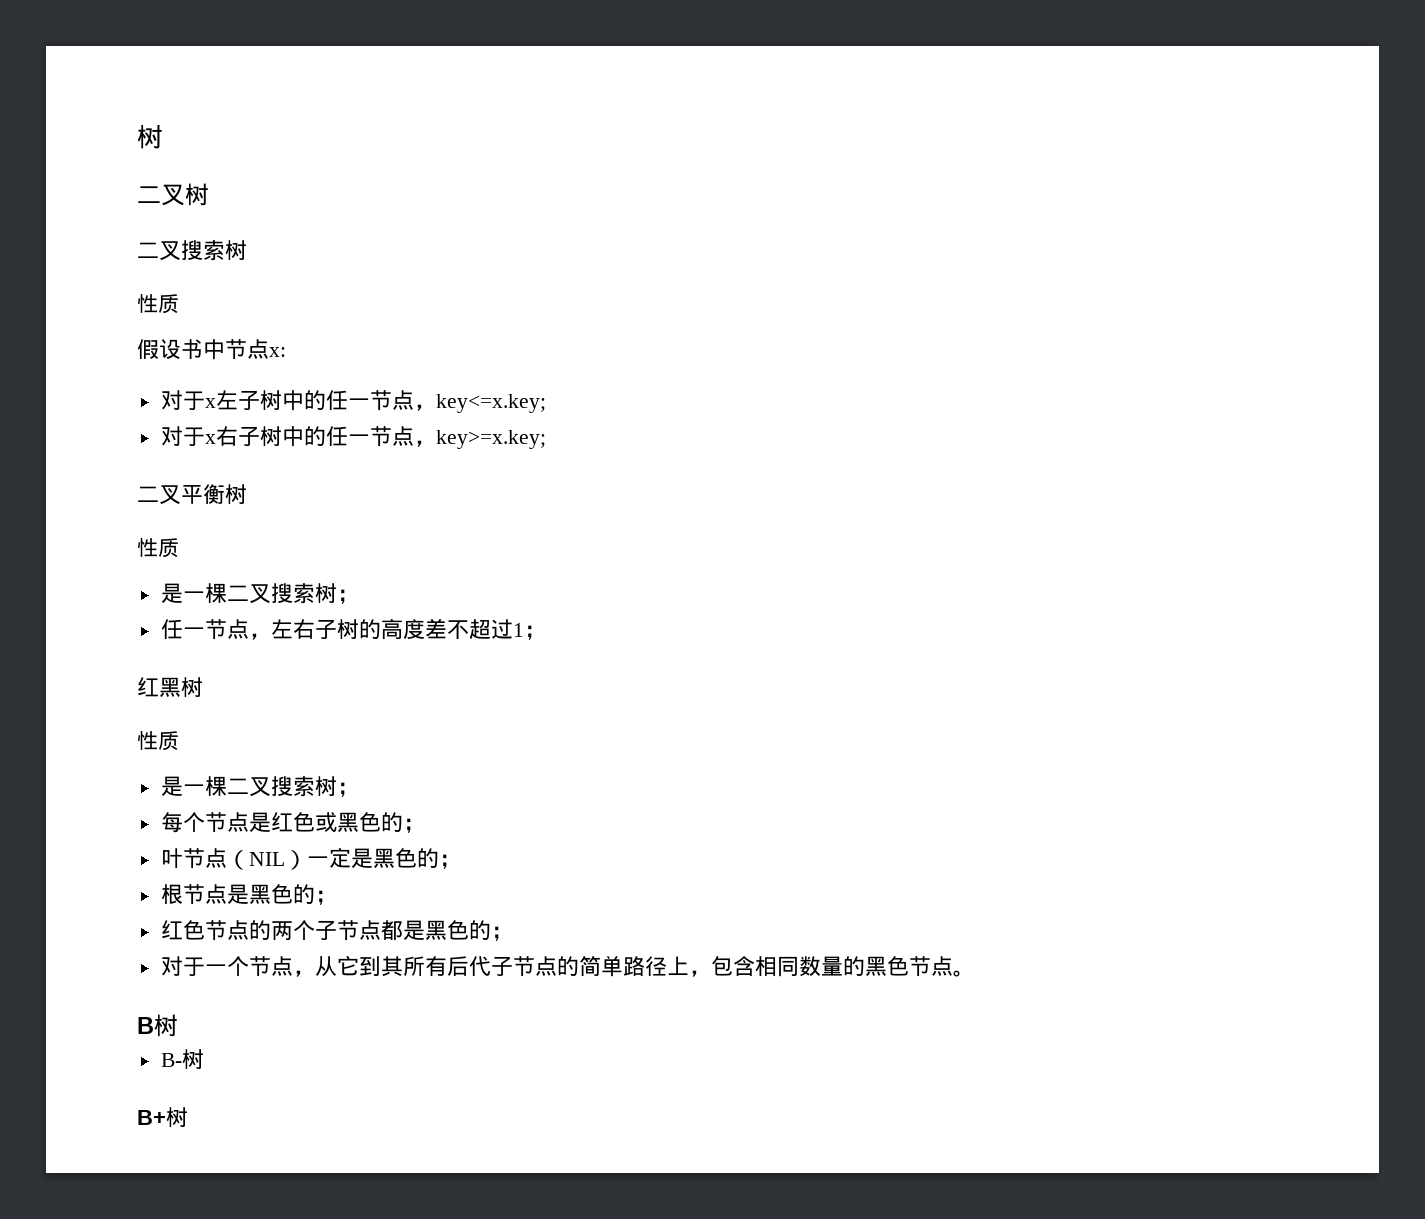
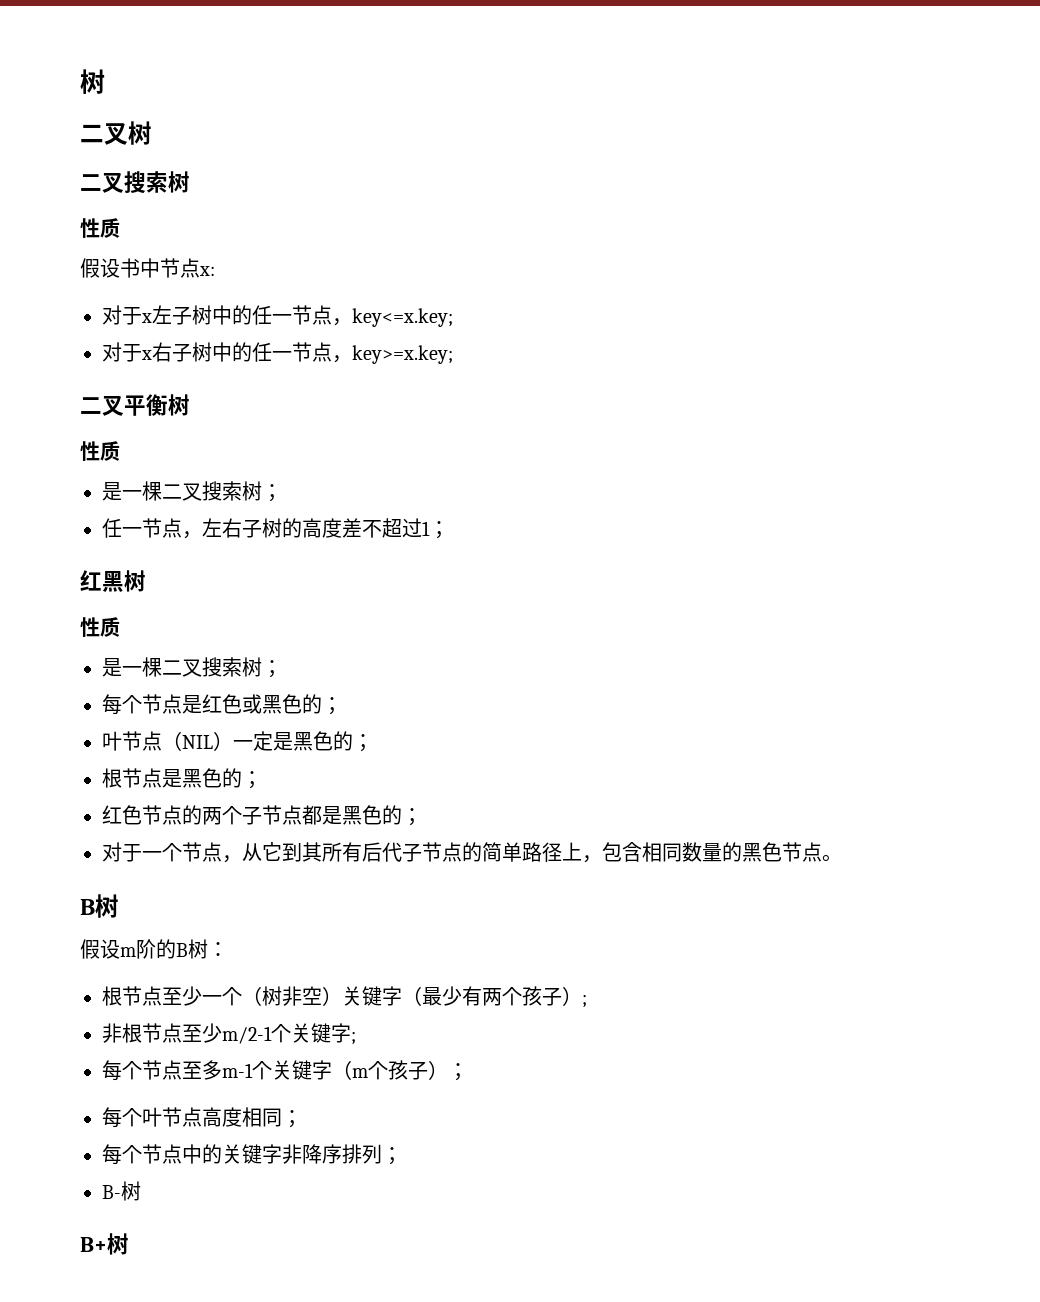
(178, 1025) none -> [80,939,228,959] [102,986,587,1008] [102,1023,356,1045] [102,1060,468,1081] [102,1107,302,1128] [102,1144,402,1165] // 假设m阶的B树： // 根节点至少一个（树非空）关键字（最少有两个孩子）; // 非根节点至少m/2-1个关键字; // 每个节点至多m-1个关键字（m个孩子）； // 每个叶节点高度相同； // 每个节点中的关键字非降序排列；

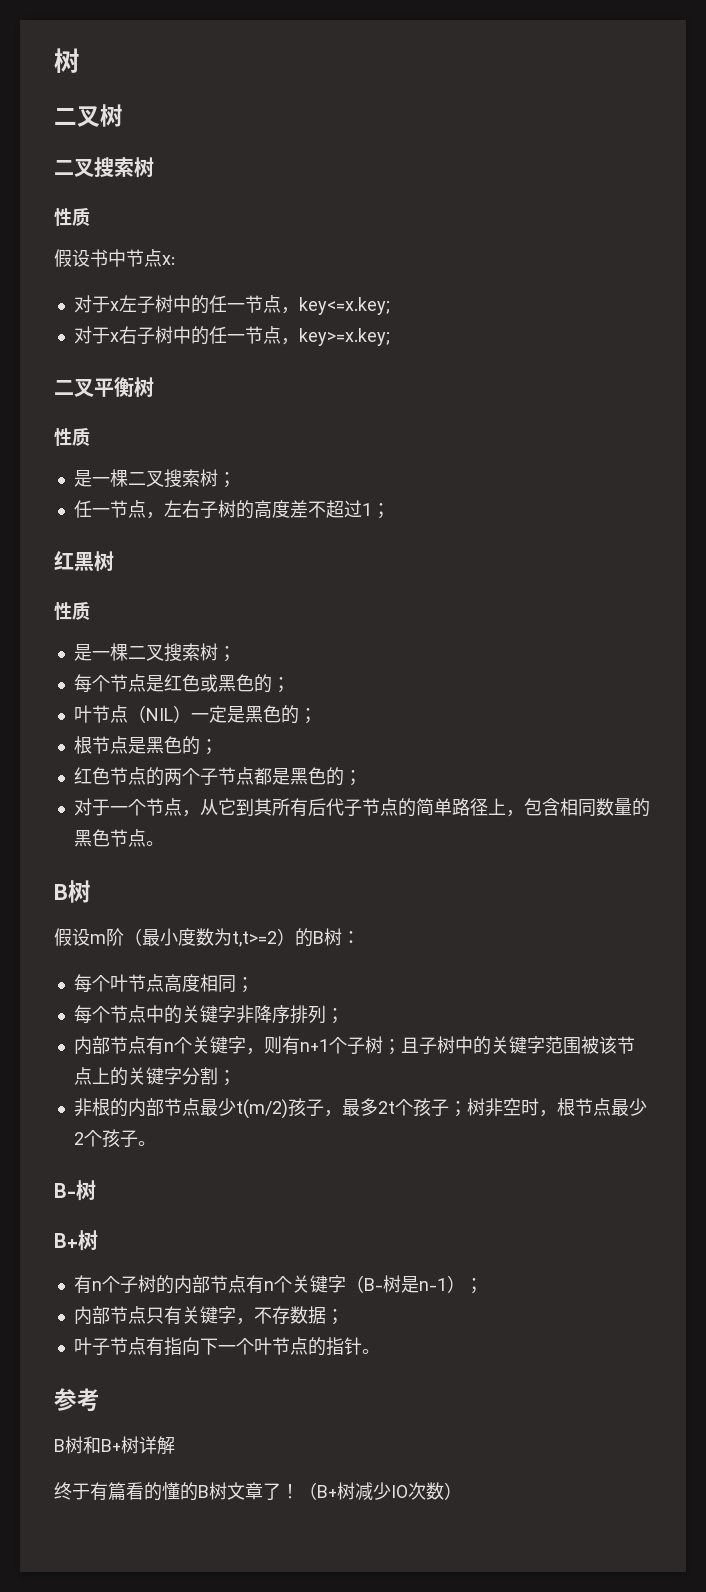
[156,939,228,959] [102,986,587,1008] [102,1023,356,1045] [102,1060,468,1081] 的B树： // 根节点至少一个（树非空）关键字（最少有两个孩子）; // 非根节点至少m/2-1个关键字; // 每个节点至多m-1个关键字（m个孩子）； -> [124,928,360,947] （最小度数为t,t>=2）的B树：
[102,1181,141,1201] [80,1233,129,1255] B-树 // B+树 -> [73,1036,635,1055] [73,1067,236,1086] [73,1098,647,1119] [73,1129,156,1148] [54,1180,96,1201] [54,1230,98,1251] [73,1275,483,1294] [73,1306,344,1325] [73,1337,380,1356] [54,1388,100,1412] [54,1436,175,1455] [54,1482,462,1501] 内部节点有n个关键字，则有n+1个子树；且子树中的关键字范围被该节点上的关键字分割； // 非根的内部节点最少t(m/2)孩子，最多2t个孩子；树非空时，根节点最少2个孩子。 // B-树 // B+树 // 有n个子树的内部节点有n个关键字（B-树是n-1）； // 内部节点只有关键字，不存数据； // 叶子节点有指向下一个叶节点的指针。 // 参考 // B树和B+树详解 // 终于有篇看的懂的B树文章了！（B+树减少IO次数）

